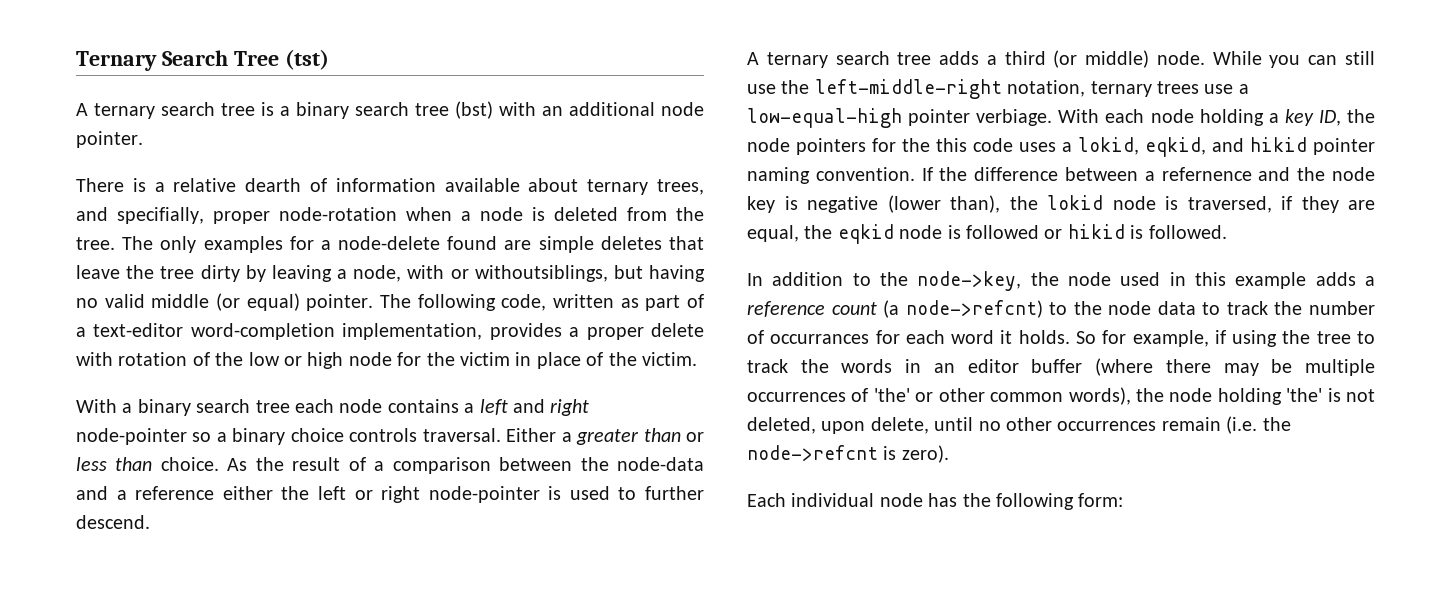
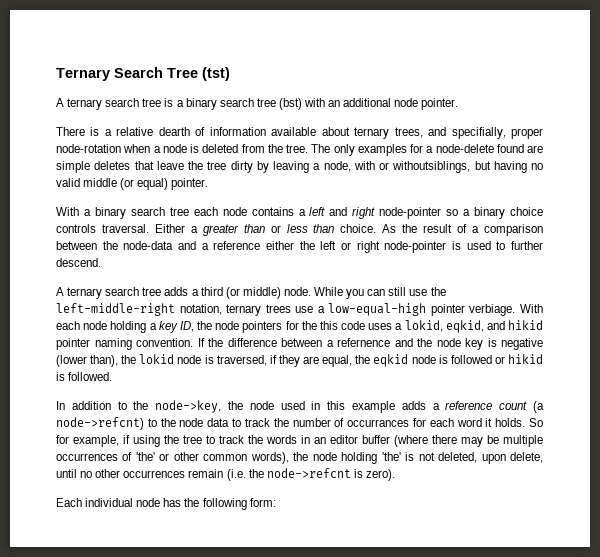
[380,294,704,311] [76,323,705,340] [76,352,697,369] The following code, written as part of a text-editor word-completion implementation, provides a proper delete with rotation of the low or high node for the victim in place of the victim. -> (209, 184) none

